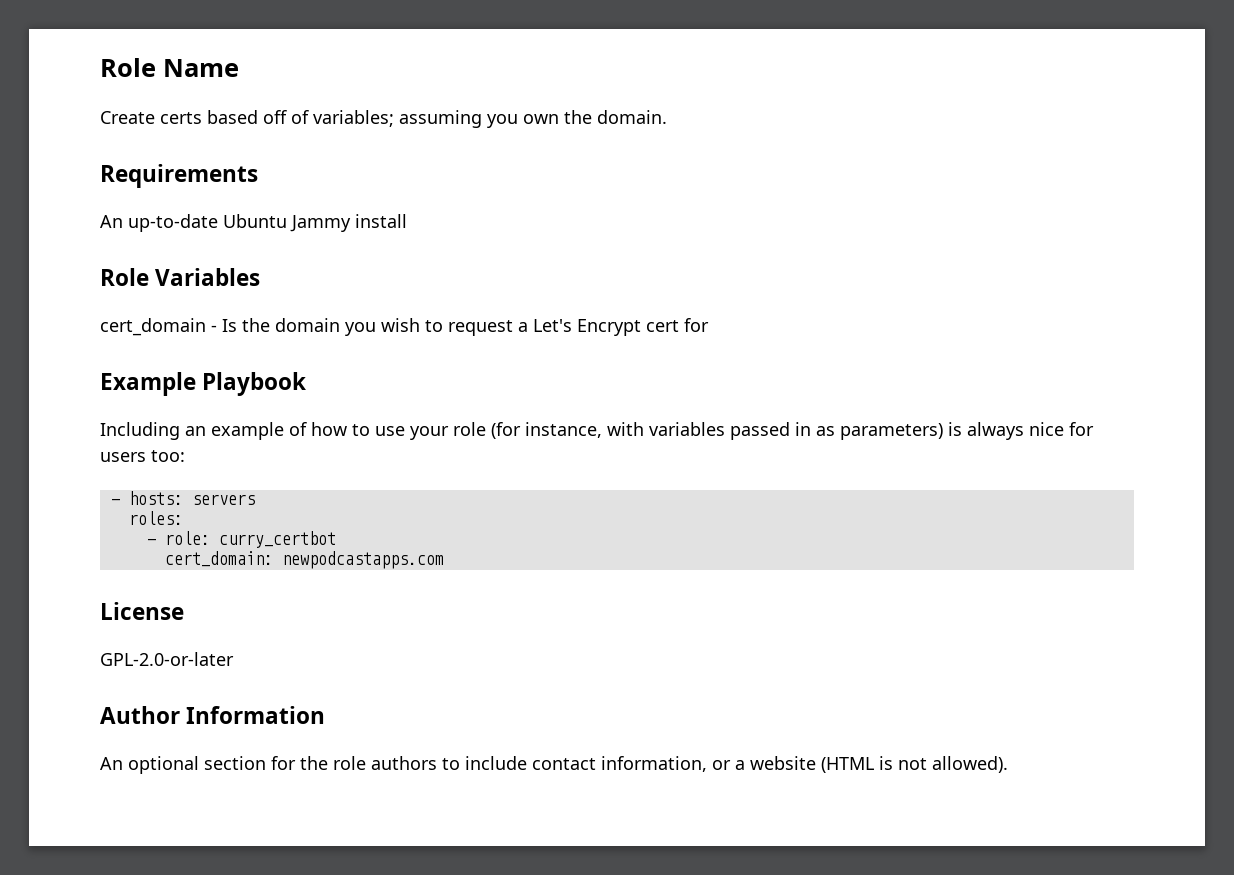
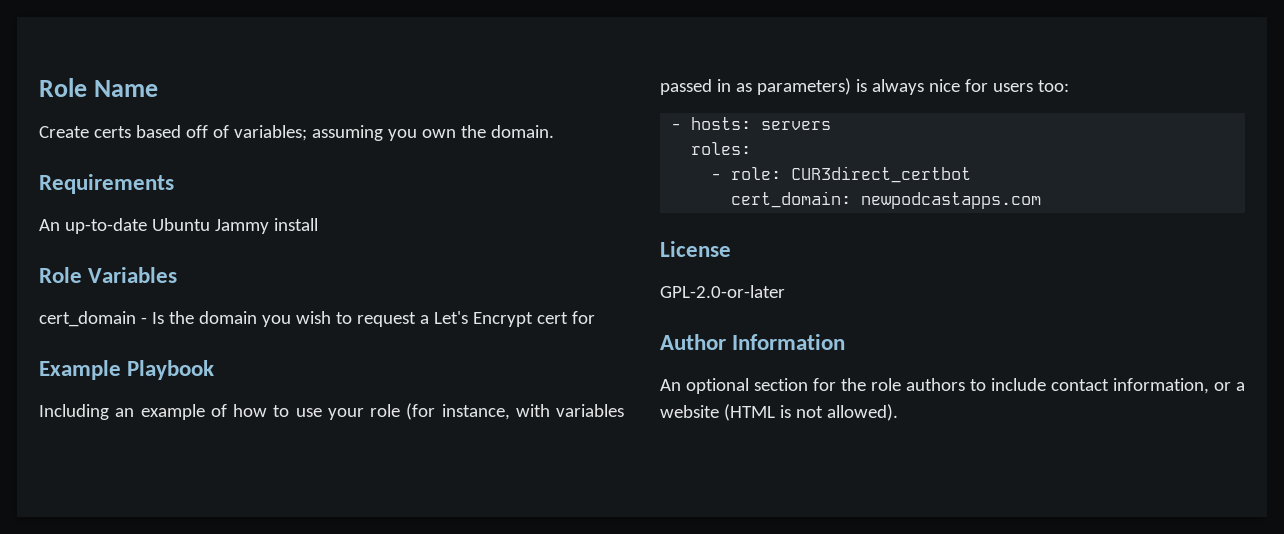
[218,531,336,548] curry_certbot -> [791,166,972,183] CUR3direct_certbot

